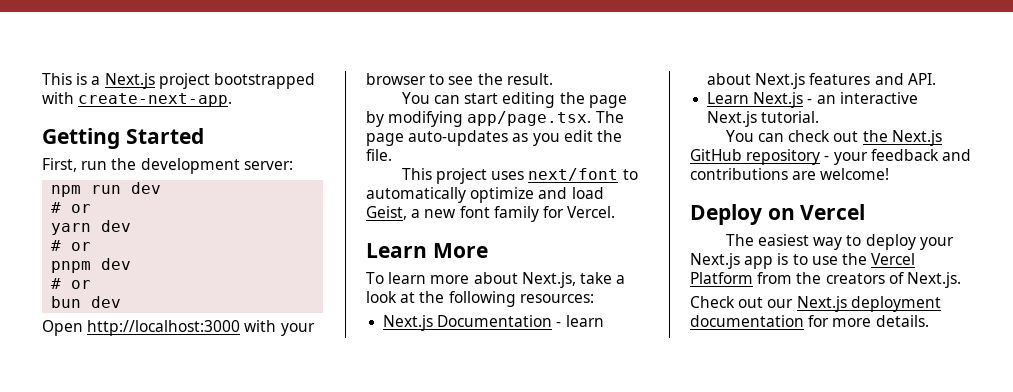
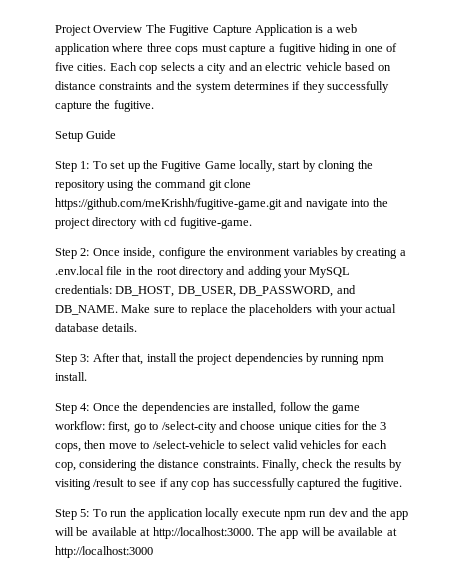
[42,73,315,89] [42,92,233,107] [42,128,204,149] [42,158,293,174] [51,182,162,197] [51,202,92,213] [51,220,132,235] [51,240,92,251] [51,258,132,273] [51,278,92,289] [51,296,122,308] [42,320,315,336] [366,73,553,85] [401,92,627,108] [366,111,624,127] [366,130,622,146] [366,149,392,161] [401,168,638,184] [366,187,604,203] [366,206,616,222] [366,243,488,258] [366,272,626,288] [366,291,594,307] [383,315,604,331] [707,73,936,89] [707,92,918,108] [707,111,820,127] [725,130,942,146] [690,149,971,165] [690,168,890,180] [690,204,866,225] [725,234,954,250] [690,253,916,269] [690,272,961,288] [690,296,941,312] [690,315,929,327] This is a Next.js project bootstrapped with create-next-app. // Getting Started // First, run the development server: // npm run dev // # or // yarn dev // # or // pnpm dev // # or // bun dev // Open http://localhost:3000 with your browser to see the result. // You can start editing the page by modifying app/page.tsx. The page auto-updates as you edit the file. // This project uses next/font to automatically optimize and load Geist, a new font family for Vercel. // Learn More // To learn more about Next.js, take a look at the following resources: // Next.js Documentation - learn about Next.js features and API. // Learn Next.js - an interactive Next.js tutorial. // You can check out the Next.js GitHub repository - your feedback and contributions are welcome! // Deploy on Vercel // The easiest way to deploy your Next.js app is to use the Vercel Platform from the creators of Next.js. // Check out our Next.js deployment documentation for more details. -> [55,24,357,36] [55,43,398,55] [55,62,391,74] [55,81,389,93] [55,100,154,112] [55,130,117,142] [55,160,373,172] [55,179,251,191] [55,198,388,210] [55,217,252,229] [55,247,406,259] [55,266,351,278] [55,285,356,297] [55,304,397,316] [55,323,138,332] [55,353,384,365] [55,372,87,381] [55,402,361,414] [55,421,387,433] [55,440,387,452] [55,459,403,471] [55,478,403,490] [55,508,408,520] [55,527,397,539] [55,546,153,558] Project Overview The Fugitive Capture Application is a web application where three cops must capture a fugitive hiding in one of five cities. Each cop selects a city and an electric vehicle based on distance constraints and the system determines if they successfully capture the fugitive. // Setup Guide // Step 1: To set up the Fugitive Game locally, start by cloning the repository using the command git clone https://github.com/meKrishh/fugitive-game.git and navigate into the project directory with cd fugitive-game. // Step 2: Once inside, configure the environment variables by creating a .env.local file in the root directory and adding your MySQL credentials: DB_HOST, DB_USER, DB_PASSWORD, and DB_NAME. Make sure to replace the placeholders with your actual database details. // Step 3: After that, install the project dependencies by running npm install. // Step 4: Once the dependencies are installed, follow the game workflow: first, go to /select-city and choose unique cities for the 3 cops, then move to /select-vehicle to select valid vehicles for each cop, considering the distance constraints. Finally, check the results by visiting /result to see if any cop has successfully captured the fugitive. // Step 5: To run the application locally execute npm run dev and the app will be available at http://localhost:3000. The app will be available at http://localhost:3000

